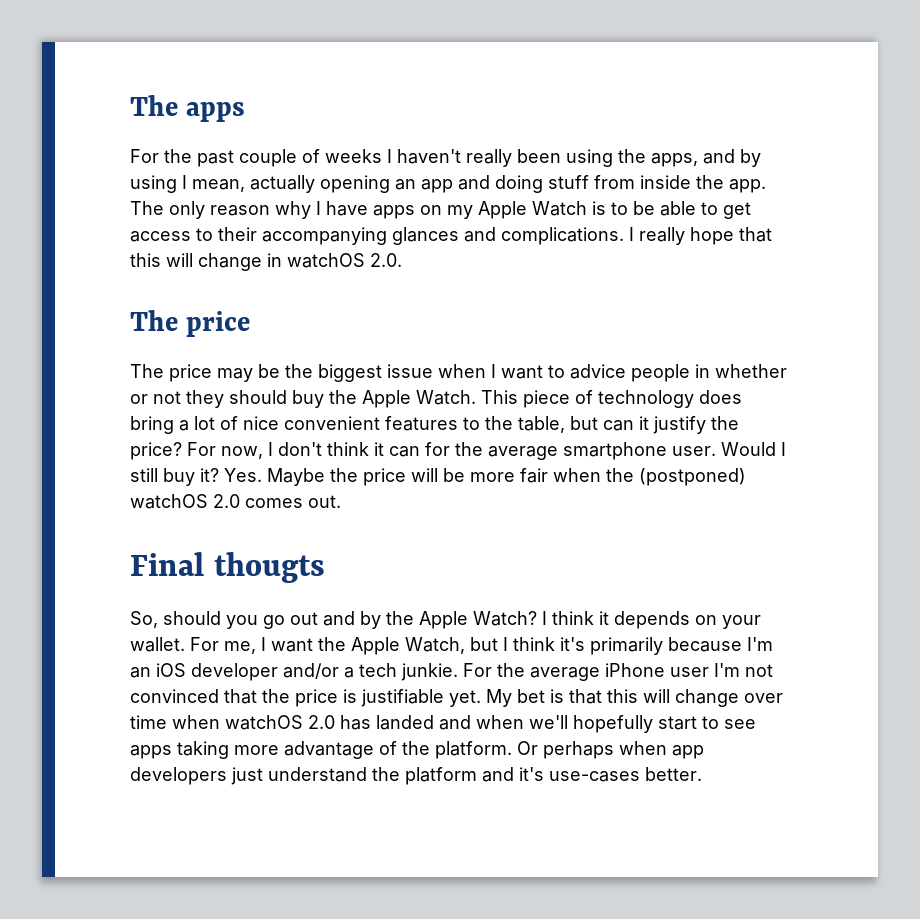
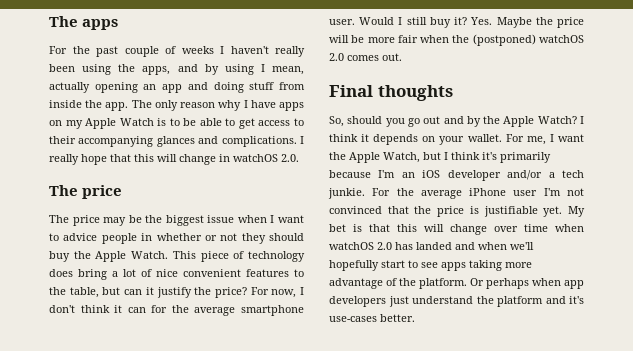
[213,552,325,583] thougts -> [377,85,453,101] thoughts

